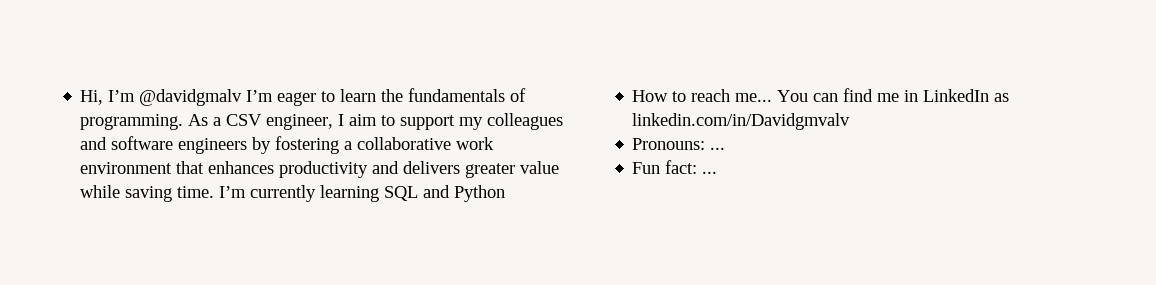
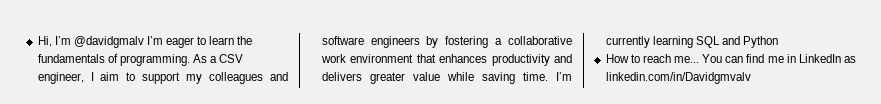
[632,138,726,150] [632,160,718,174] // Pronouns: ... // Fun fact: ... -> (751, 78) none

